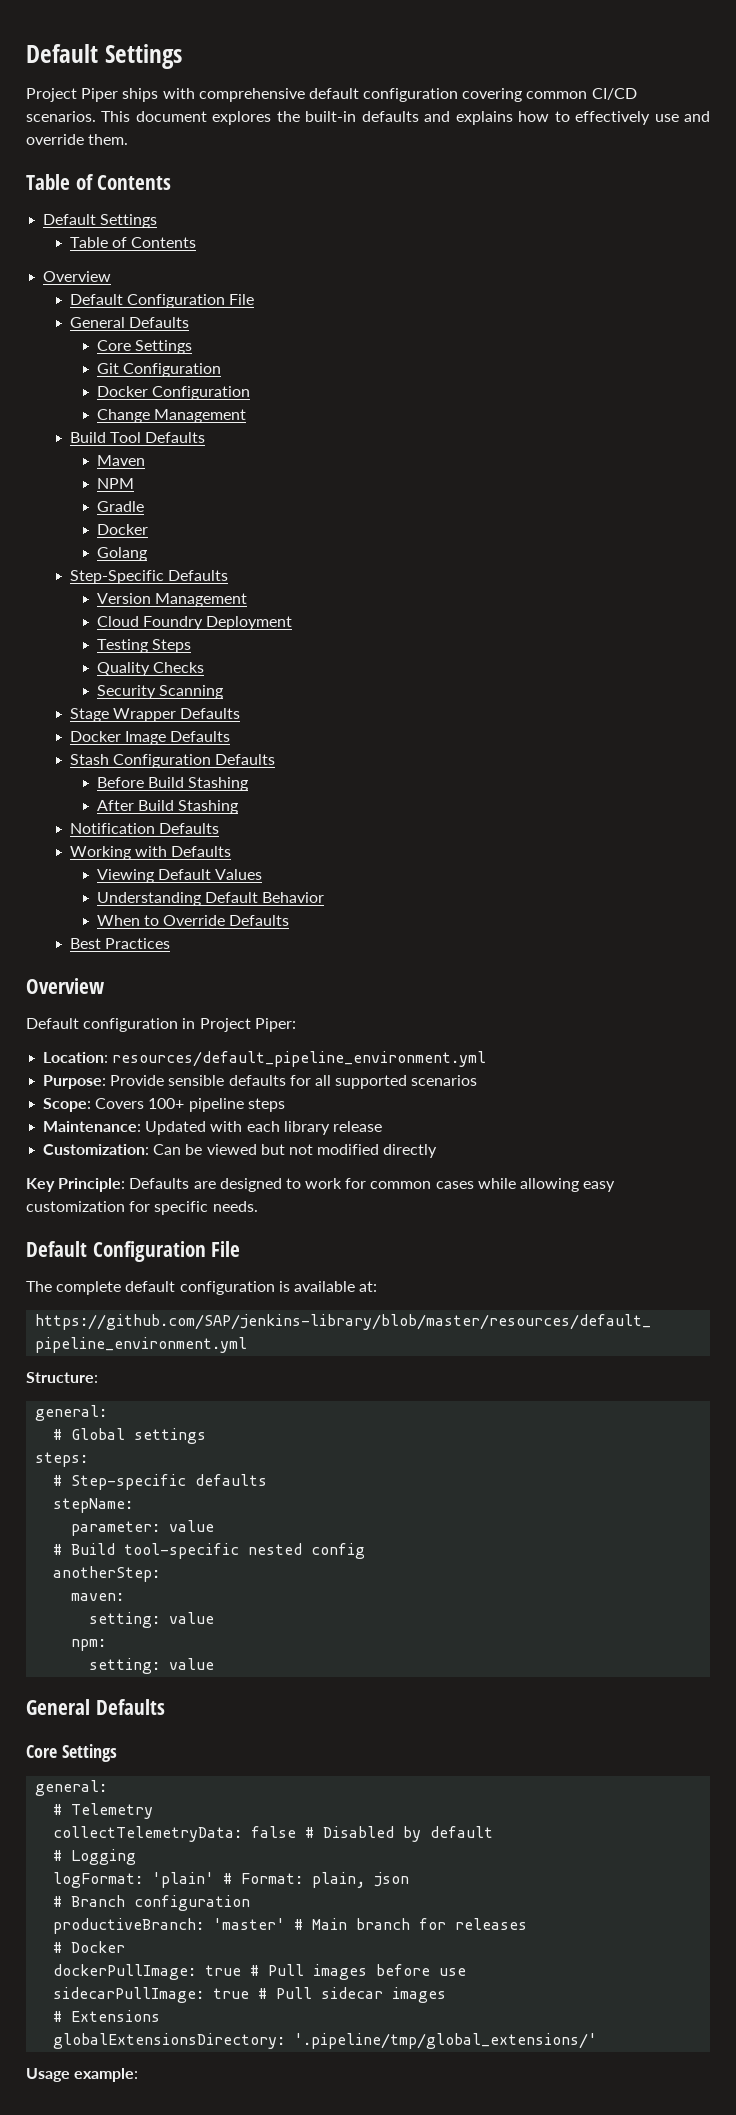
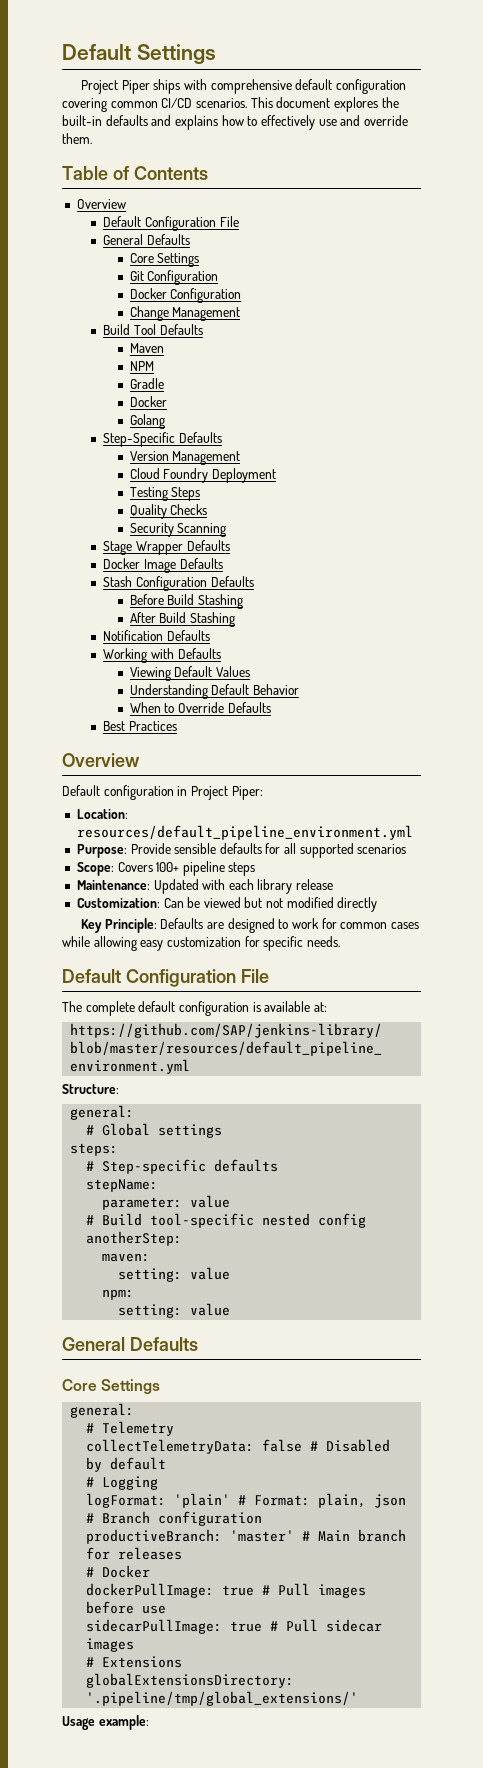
[43,214,158,228] [69,237,197,248] // Default Settings // Table of Contents -> (208, 173) none

